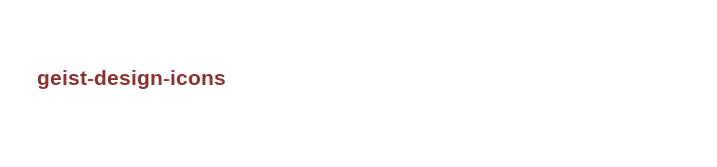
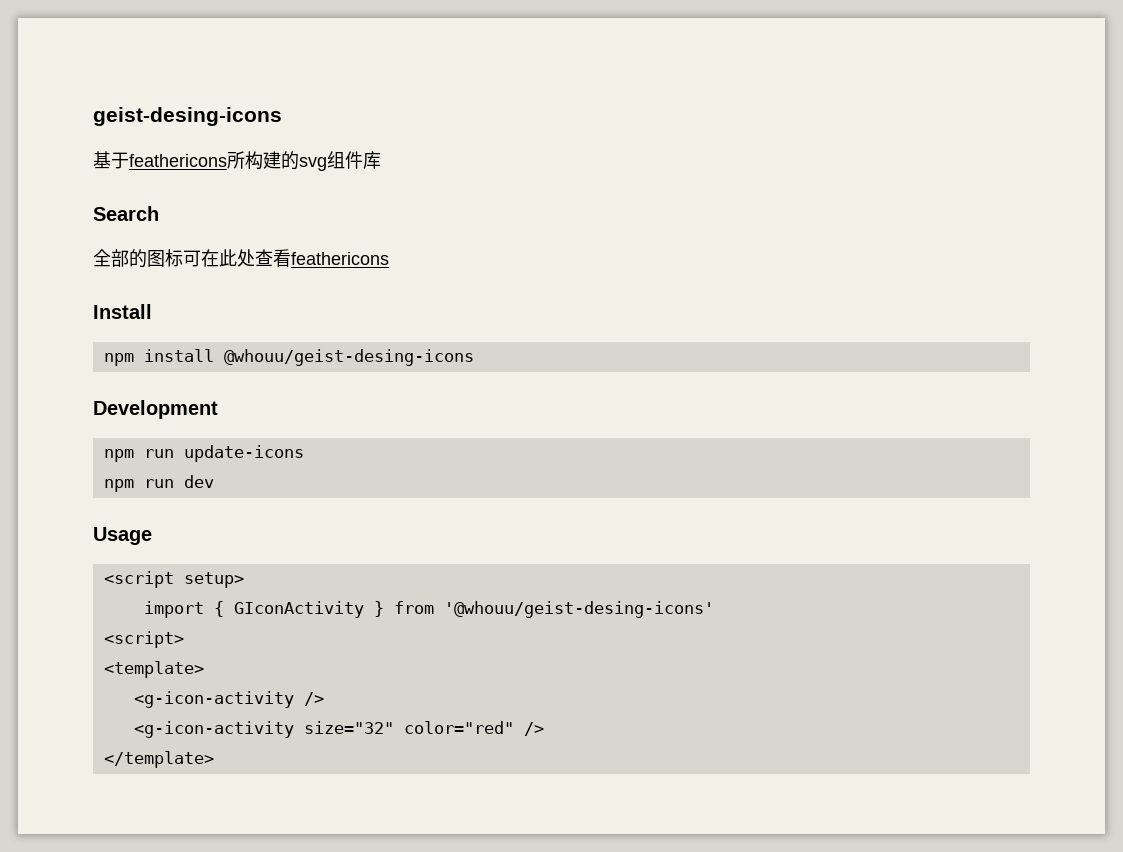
[37,70,226,89] geist-design-icons -> [93,107,282,126] [93,151,381,171] [93,206,159,221] [93,249,389,268] [93,304,152,319] [103,349,474,366] [93,400,218,419] [103,445,304,462] [103,475,214,492] [93,527,152,545] [103,571,244,588] [143,601,714,618] [103,631,184,648] [103,661,204,678] [133,691,324,708] [133,721,544,738] [103,751,214,768] geist-desing-icons // 基于feathericons所构建的svg组件库 // Search // 全部的图标可在此处查看feathericons // Install // npm install @whouu/geist-desing-icons // Development // npm run update-icons // npm run dev // Usage // <script setup> // import { GIconActivity } from '@whouu/geist-desing-icons' // <script> // <template> // <g-icon-activity /> // <g-icon-activity size="32" color="red" /> // </template>

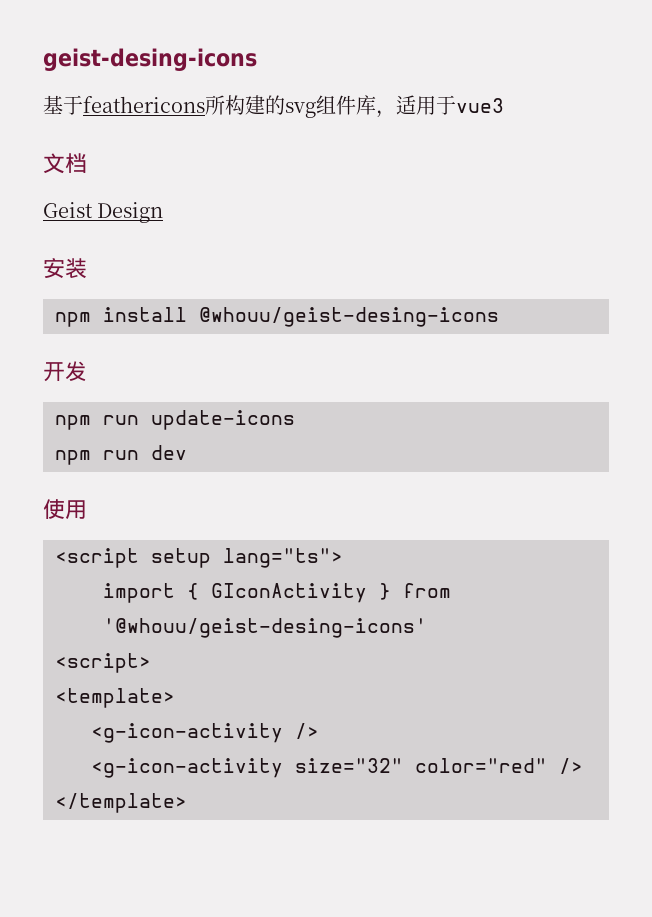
[93,206,159,221] [93,249,389,268] [93,304,152,319] // Search // 全部的图标可在此处查看feathericons // Install -> [376,95,504,118] [43,153,87,174] [43,202,164,223] [43,258,87,279] ，适用于vue3 // 文档 // Geist Design // 安装
[93,400,218,419] Development -> [43,361,87,382] 开发
[93,527,152,545] Usage -> [43,499,87,519] 使用
[183,572,244,588] setup> -> [151,548,343,568] setup lang="ts">

